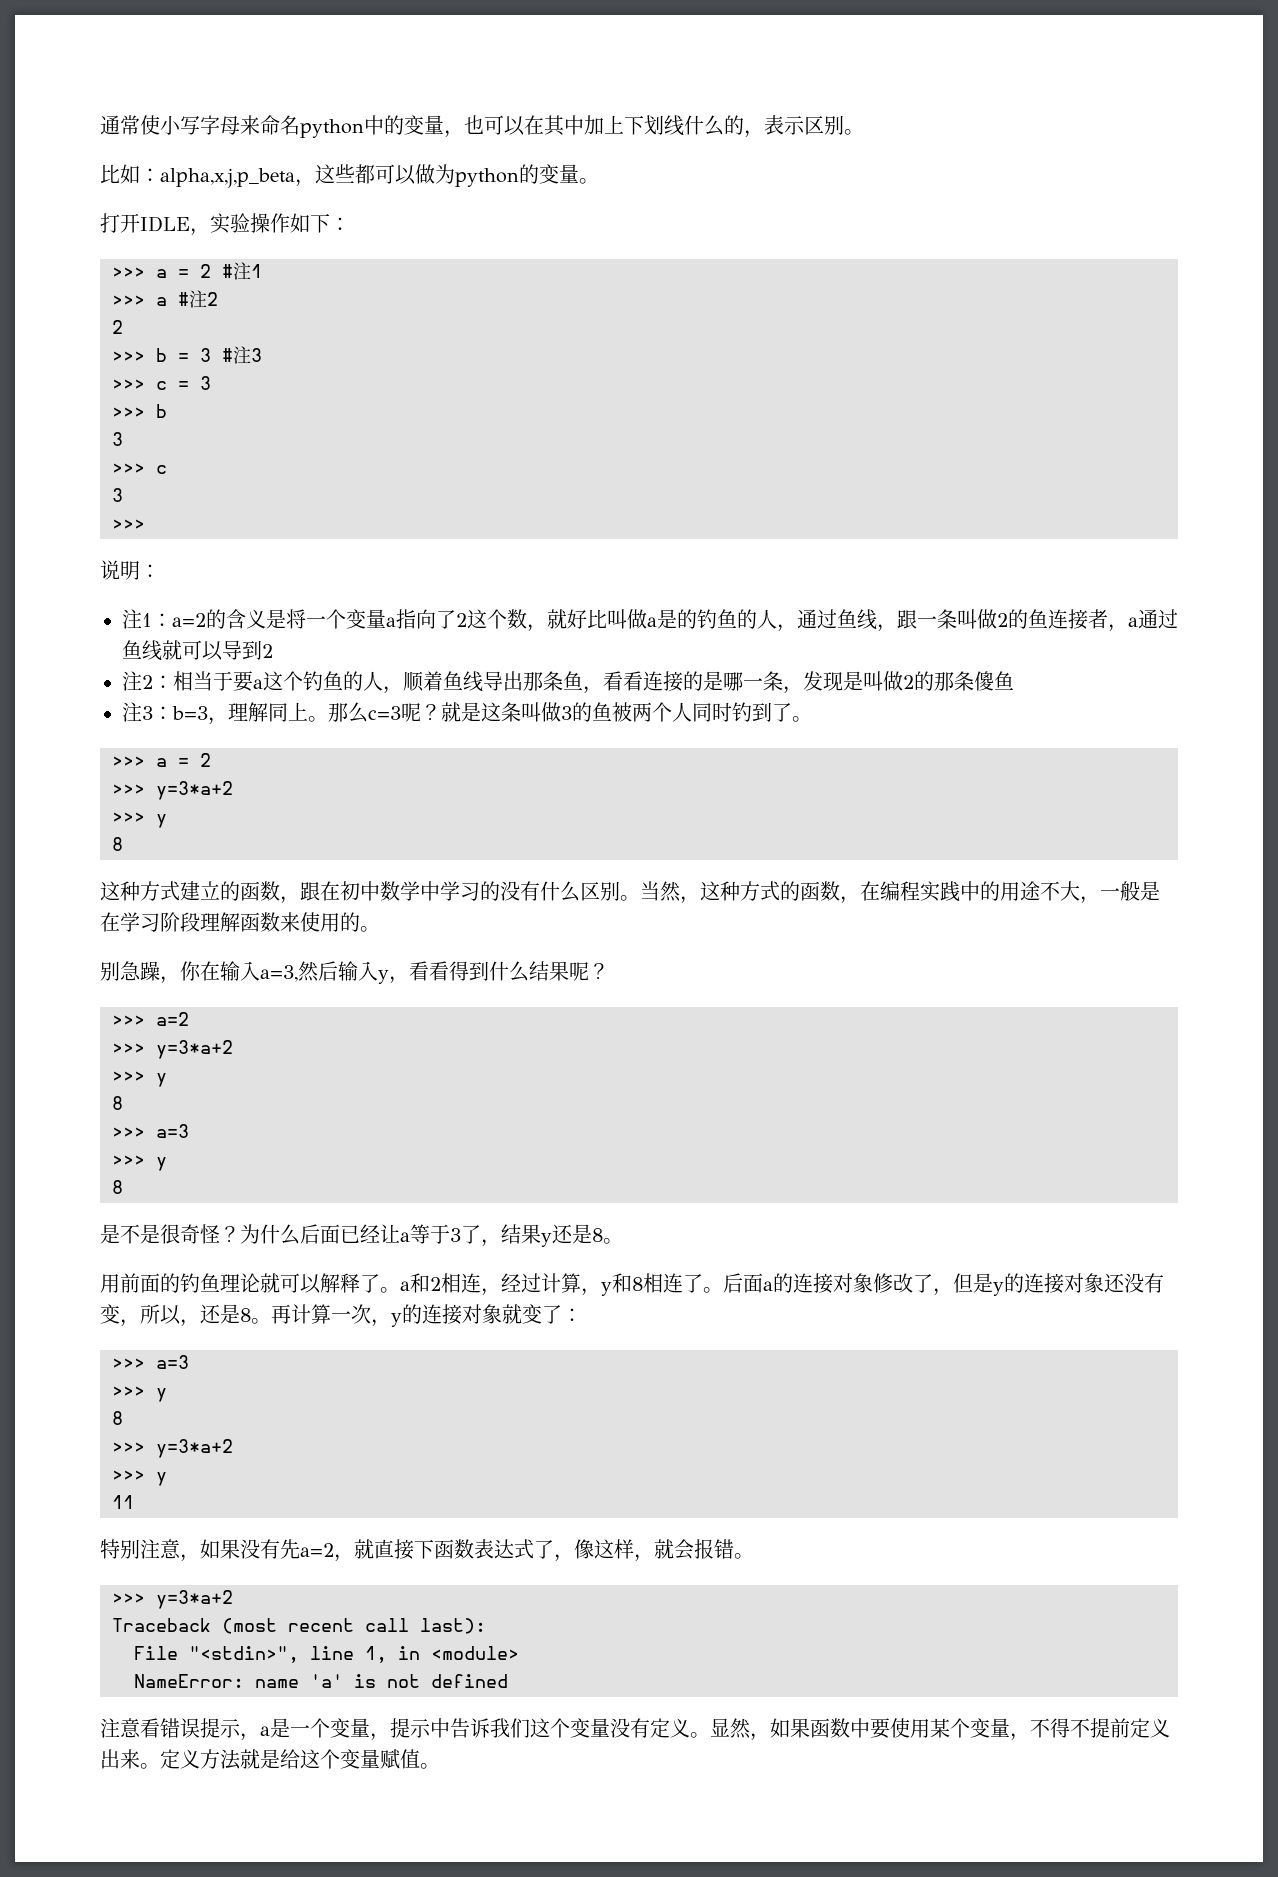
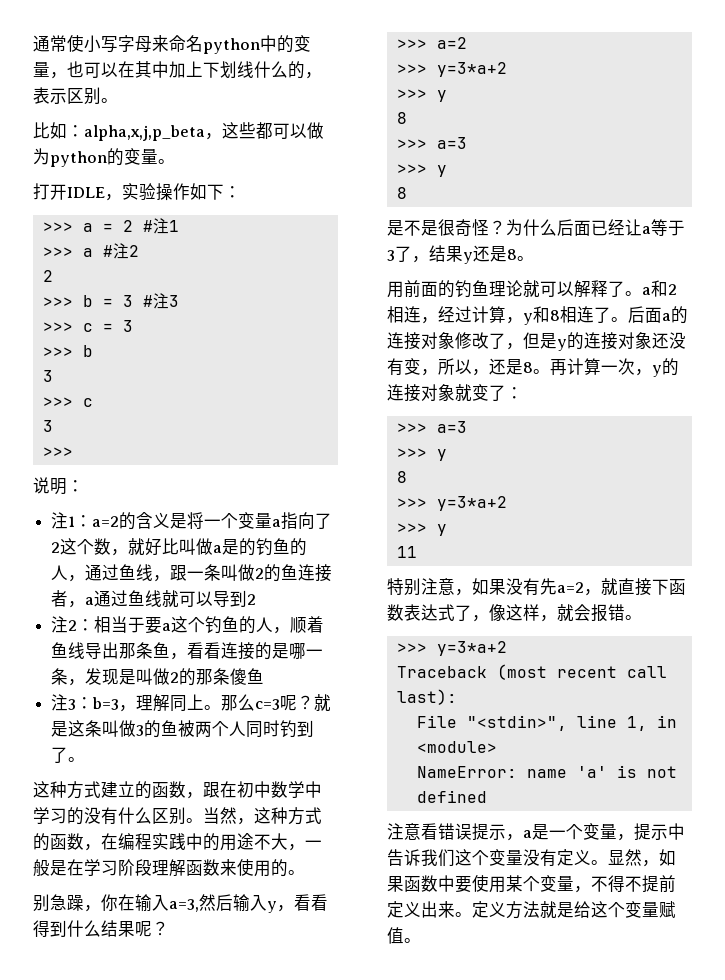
[112,753,211,767] [112,781,233,800] [112,812,167,828] [112,837,123,851] // >>> a = 2 // >>> y=3*a+2 // >>> y // 8 -> (86, 759) none

